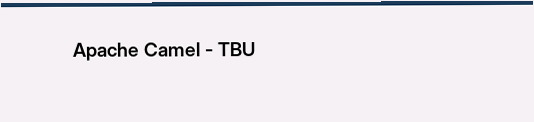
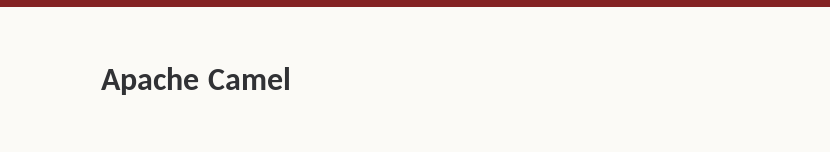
[204,42,256,57] - TBU -> (291, 78) none

